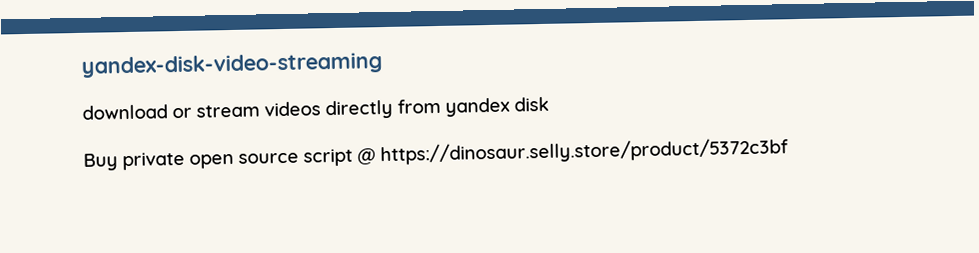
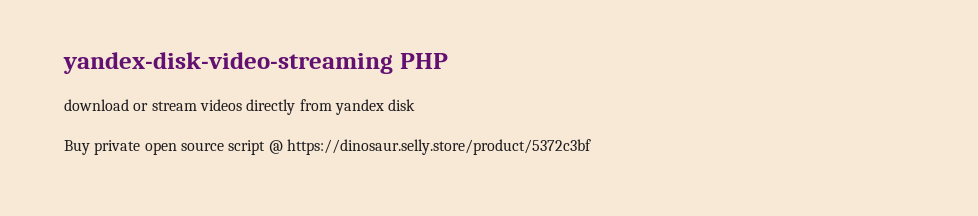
(383, 65) none -> [399,53,448,69] PHP

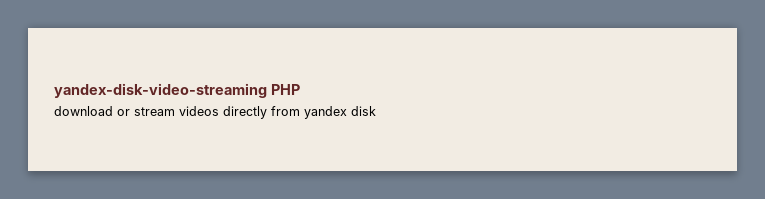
[64,139,591,155] // Buy private open source script @ https://dinosaur.selly.store/product/5372c3bf -> (376, 111) none

